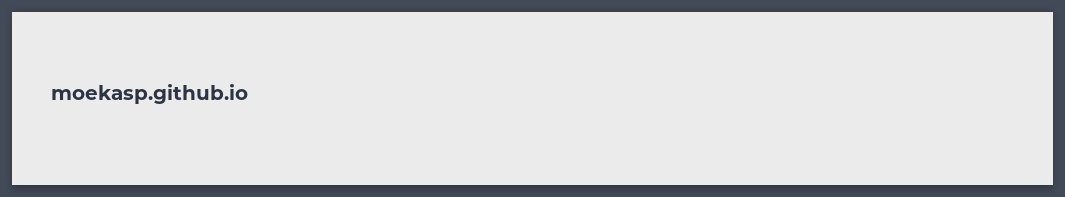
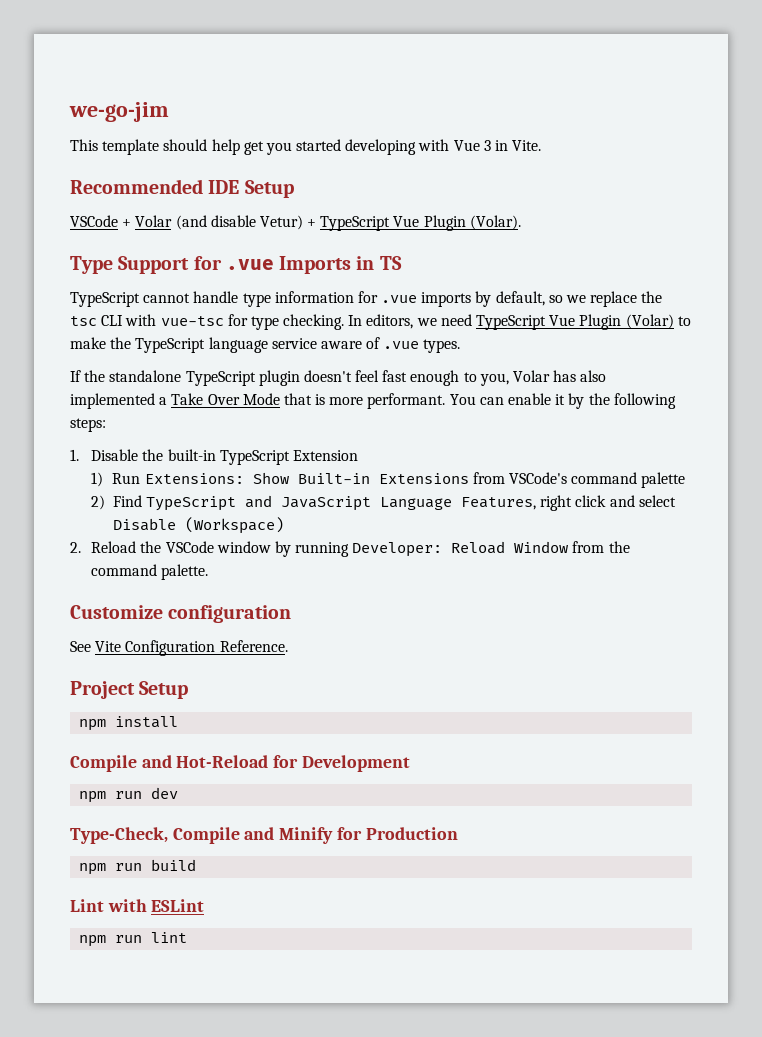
[51,84,248,104] moekasp.github.io -> [69,102,169,122] [70,139,542,155] [70,179,294,198] [70,215,521,231] [70,256,402,274] [70,291,663,307] [70,314,691,330] [70,337,461,353] [70,370,607,386] [70,393,676,409] [70,418,106,432] [70,449,358,465] [91,472,686,488] [91,495,676,511] [112,517,284,534] [70,541,630,557] [91,564,209,580] [70,605,292,623] [70,640,288,656] [70,681,189,699] [79,716,179,731] [70,755,410,772] [79,787,179,803] [70,827,458,844] [79,859,197,875] [70,899,205,912] [79,932,188,947] we-go-jim // This template should help get you started developing with Vue 3 in Vite. // Recommended IDE Setup // VSCode + Volar (and disable Vetur) + TypeScript Vue Plugin (Volar). // Type Support for .vue Imports in TS // TypeScript cannot handle type information for .vue imports by default, so we replace the tsc CLI with vue-tsc for type checking. In editors, we need TypeScript Vue Plugin (Volar) to make the TypeScript language service aware of .vue types. // If the standalone TypeScript plugin doesn't feel fast enough to you, Volar has also implemented a Take Over Mode that is more performant. You can enable it by the following steps: // 1. Disable the built-in TypeScript Extension // 1) Run Extensions: Show Built-in Extensions from VSCode's command palette // 2) Find TypeScript and JavaScript Language Features, right click and select Disable (Workspace) // 2. Reload the VSCode window by running Developer: Reload Window from the command palette. // Customize configuration // See Vite Configuration Reference. // Project Setup // npm install // Compile and Hot-Reload for Development // npm run dev // Type-Check, Compile and Minify for Production // npm run build // Lint with ESLint // npm run lint

